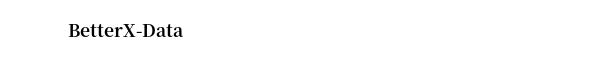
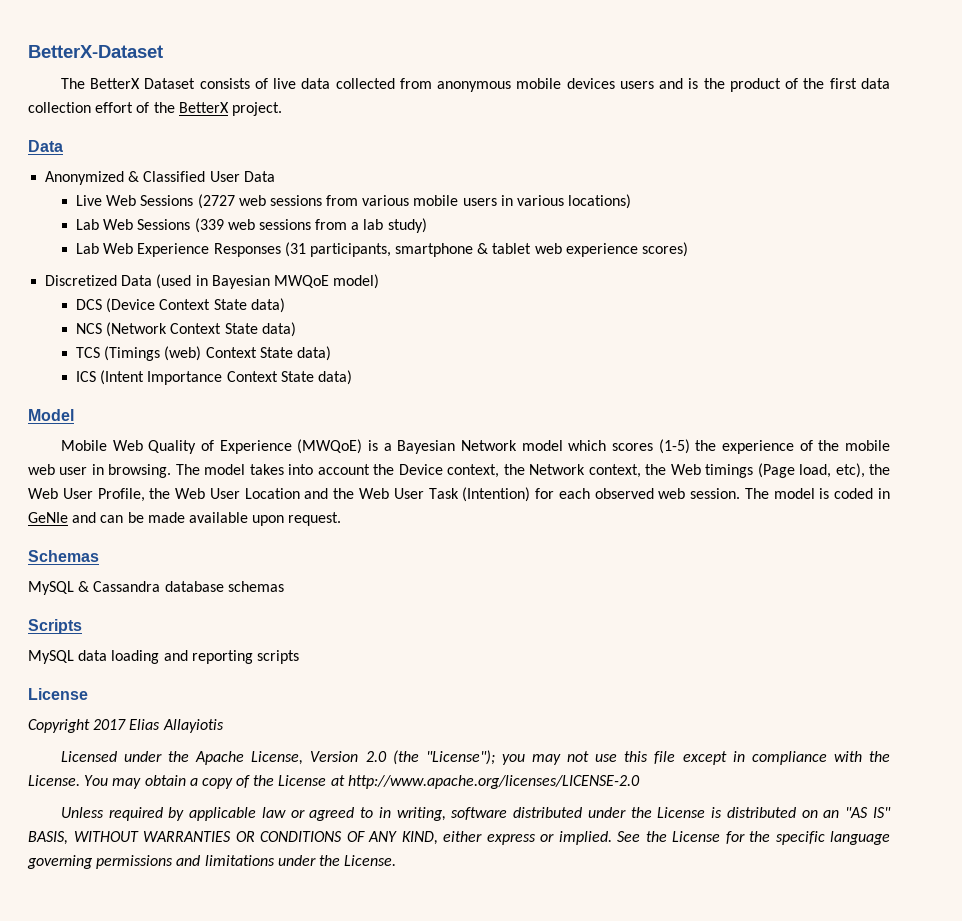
[68,24,184,37] BetterX-Data -> [28,45,163,58] [60,78,891,92] [28,102,282,116] [28,140,63,152] [45,171,275,185] [75,194,632,209] [75,218,427,233] [75,242,689,257] [45,274,380,289] [75,298,285,313] [75,322,296,337] [75,346,331,361] [75,370,352,385] [28,409,74,421] [60,439,890,454] [28,463,891,478] [28,487,890,502] [28,512,342,526] [28,550,99,562] [28,581,284,595] [28,619,82,634] [28,650,299,664] [28,688,88,700] [28,719,224,733] [60,750,890,765] [28,775,640,789] [60,807,892,821] [28,831,890,845] [27,855,397,869] BetterX-Dataset // The BetterX Dataset consists of live data collected from anonymous mobile devices users and is the product of the first data collection effort of the BetterX project. // Data // Anonymized & Classified User Data // Live Web Sessions (2727 web sessions from various mobile users in various locations) // Lab Web Sessions (339 web sessions from a lab study) // Lab Web Experience Responses (31 participants, smartphone & tablet web experience scores) // Discretized Data (used in Bayesian MWQoE model) // DCS (Device Context State data) // NCS (Network Context State data) // TCS (Timings (web) Context State data) // ICS (Intent Importance Context State data) // Model // Mobile Web Quality of Experience (MWQoE) is a Bayesian Network model which scores (1-5) the experience of the mobile web user in browsing. The model takes into account the Device context, the Network context, the Web timings (Page load, etc), the Web User Profile, the Web User Location and the Web User Task (Intention) for each observed web session. The model is coded in GeNIe and can be made available upon request. // Schemas // MySQL & Cassandra database schemas // Scripts // MySQL data loading and reporting scripts // License // Copyright 2017 Elias Allayiotis // Licensed under the Apache License, Version 2.0 (the "License"); you may not use this file except in compliance with the License. You may obtain a copy of the License at http://www.apache.org/licenses/LICENSE-2.0 // Unless required by applicable law or agreed to in writing, software distributed under the License is distributed on an "AS IS" BASIS, WITHOUT WARRANTIES OR CONDITIONS OF ANY KIND, either express or implied. See the License for the specific language governing permissions and limitations under the License.

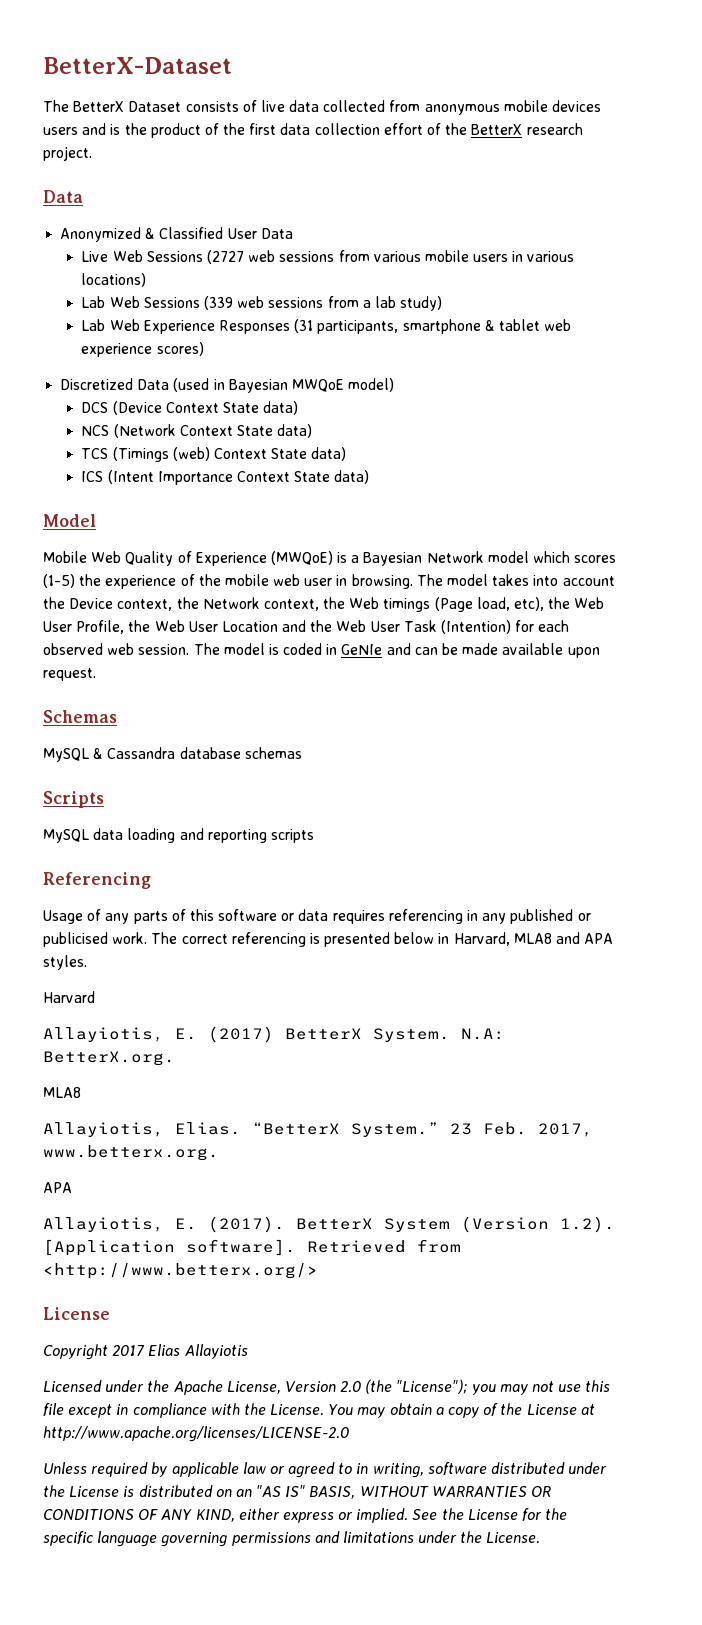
(229, 107) none -> [526,123,583,135] research
(299, 657) none -> [43,872,151,889] [43,909,591,924] [43,932,614,947] [43,955,87,970] [43,991,95,1003] [43,1026,505,1043] [43,1051,175,1066] [43,1087,81,1098] [43,1122,593,1137] [43,1145,219,1161] [43,1182,72,1193] [43,1216,615,1233] [43,1239,461,1256] [43,1263,318,1279] // Referencing // Usage of any parts of this software or data requires referencing in any published or publicised work. The correct referencing is presented below in Harvard, MLA8 and APA styles. // Harvard // Allayiotis, E. (2017) BetterX System. N.A: BetterX.org. // MLA8 // Allayiotis, Elias. “BetterX System.” 23 Feb. 2017, www.betterx.org. // APA // Allayiotis, E. (2017). BetterX System (Version 1.2). [Application software]. Retrieved from <http://www.betterx.org/>

